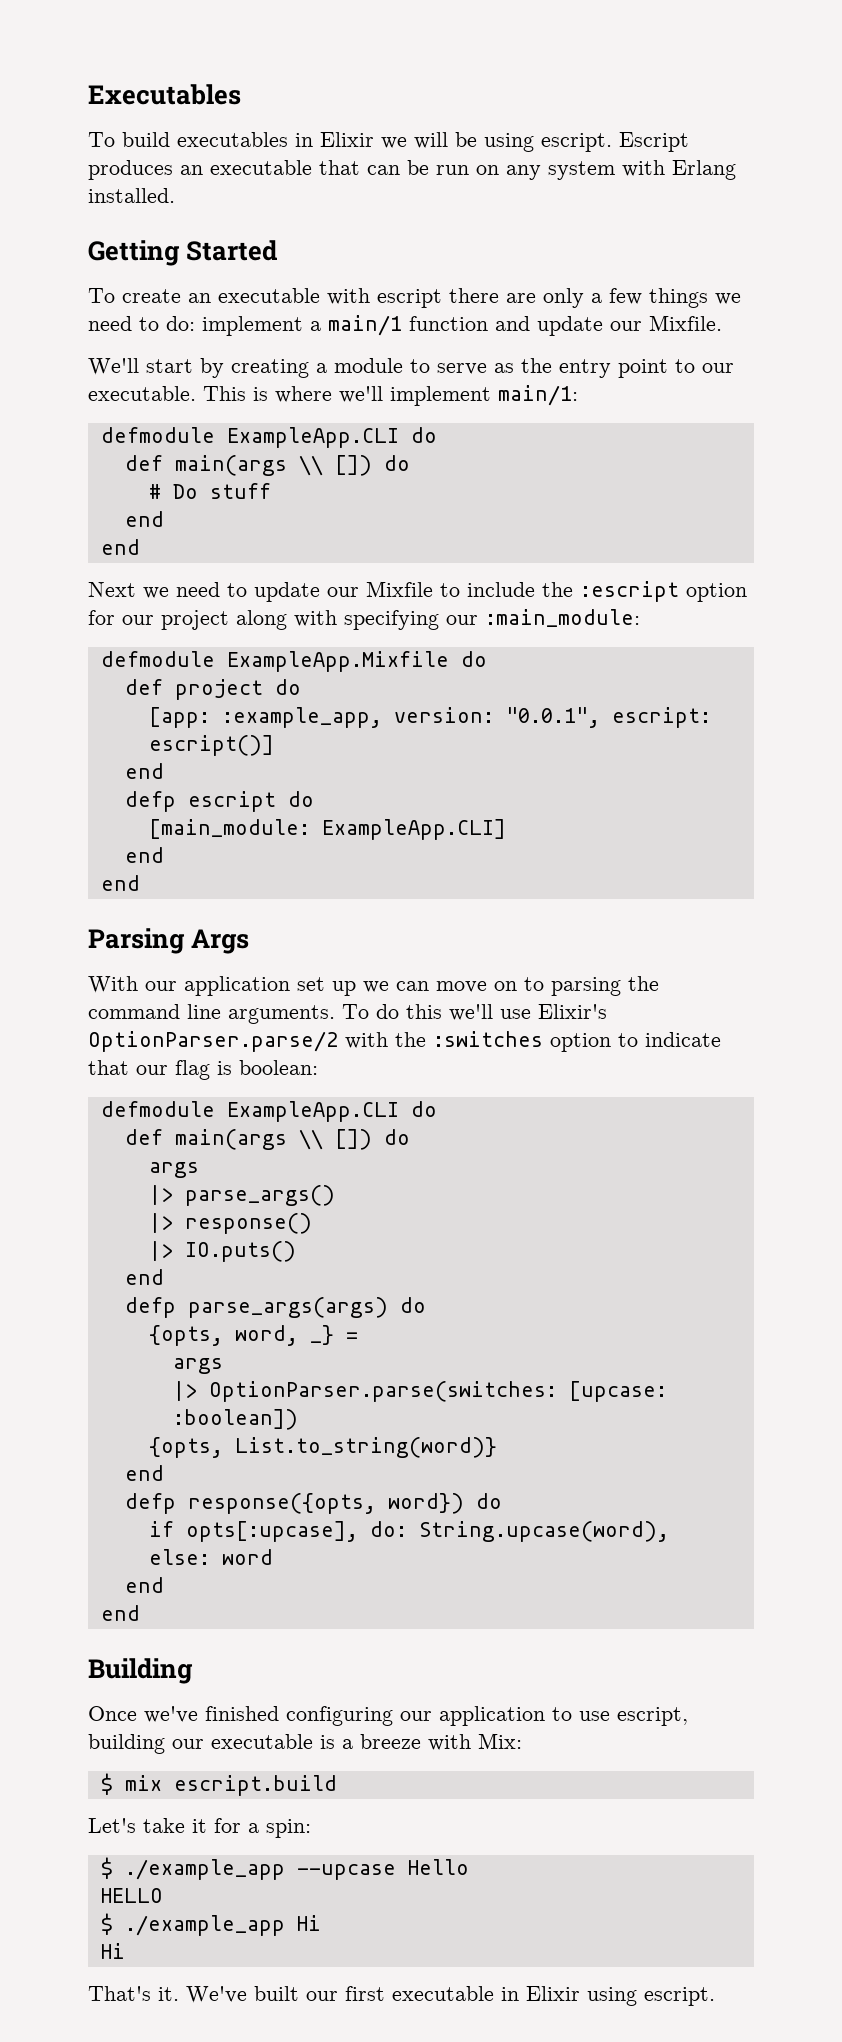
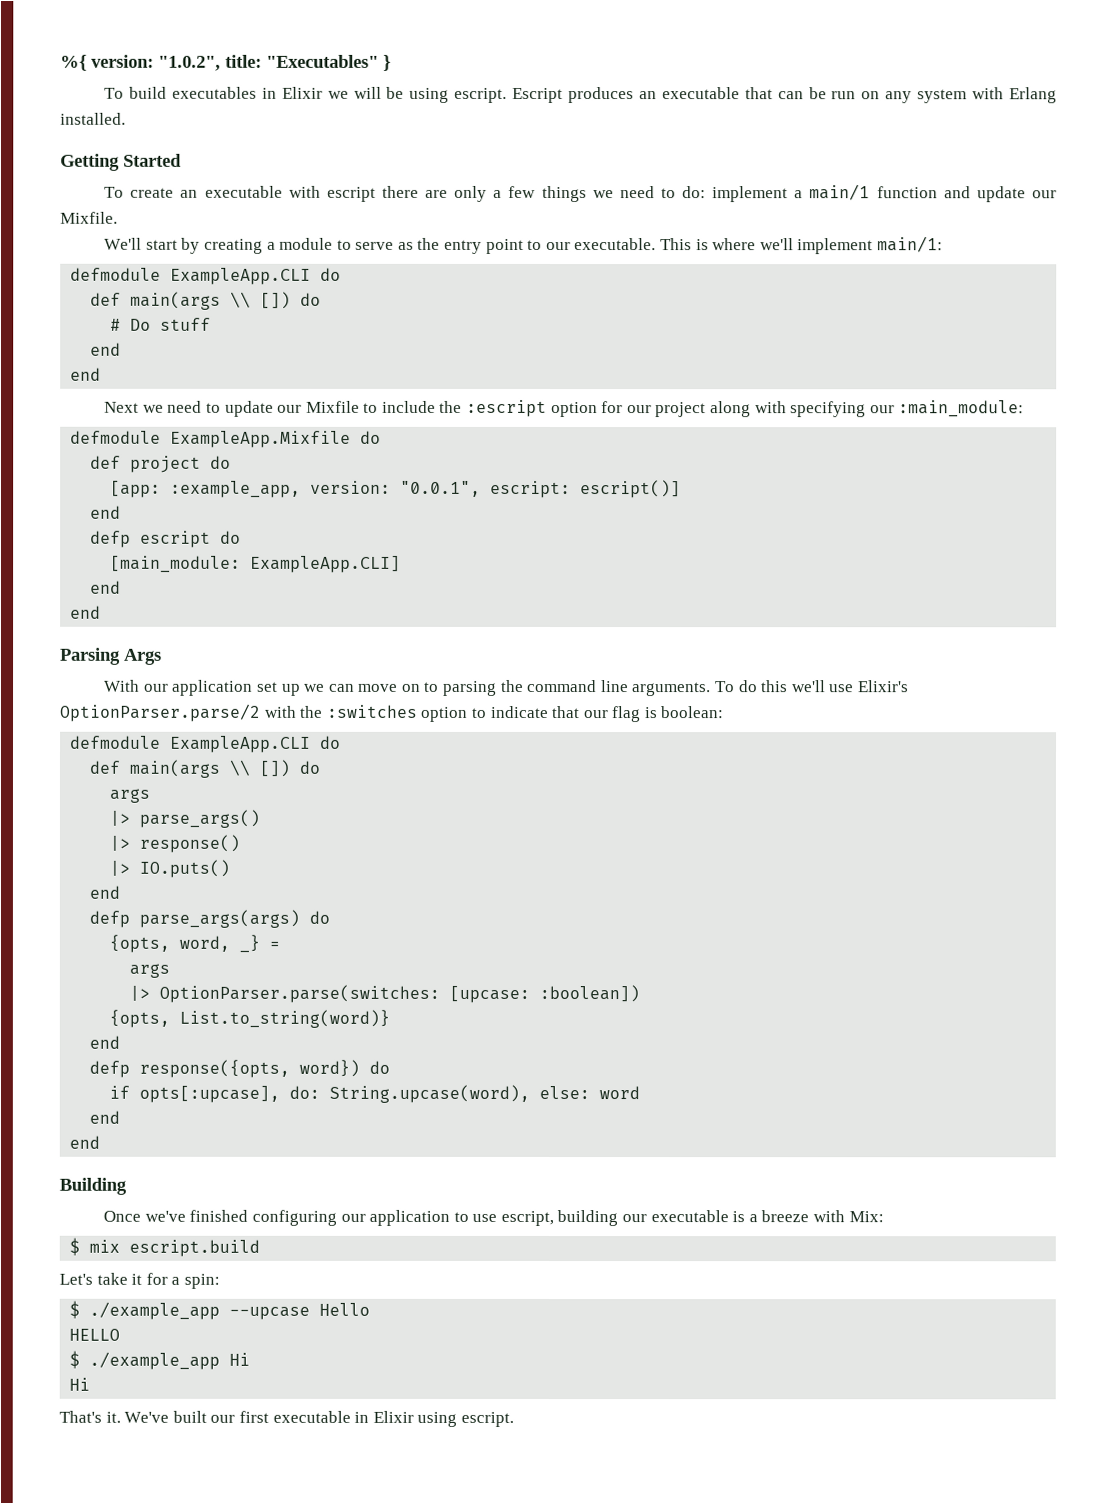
[88,84,241,105] Executables -> [60,54,391,71] %{ version: "1.0.2", title: "Executables" }

